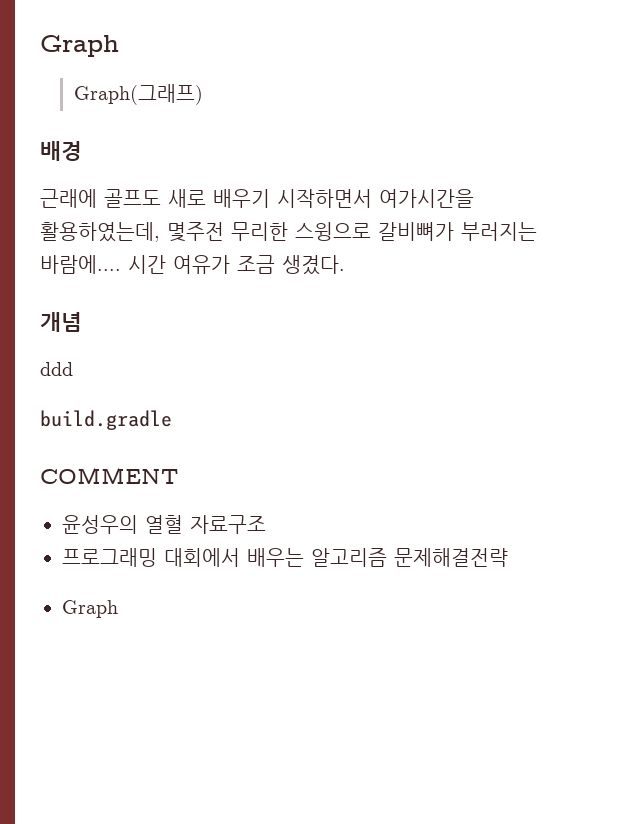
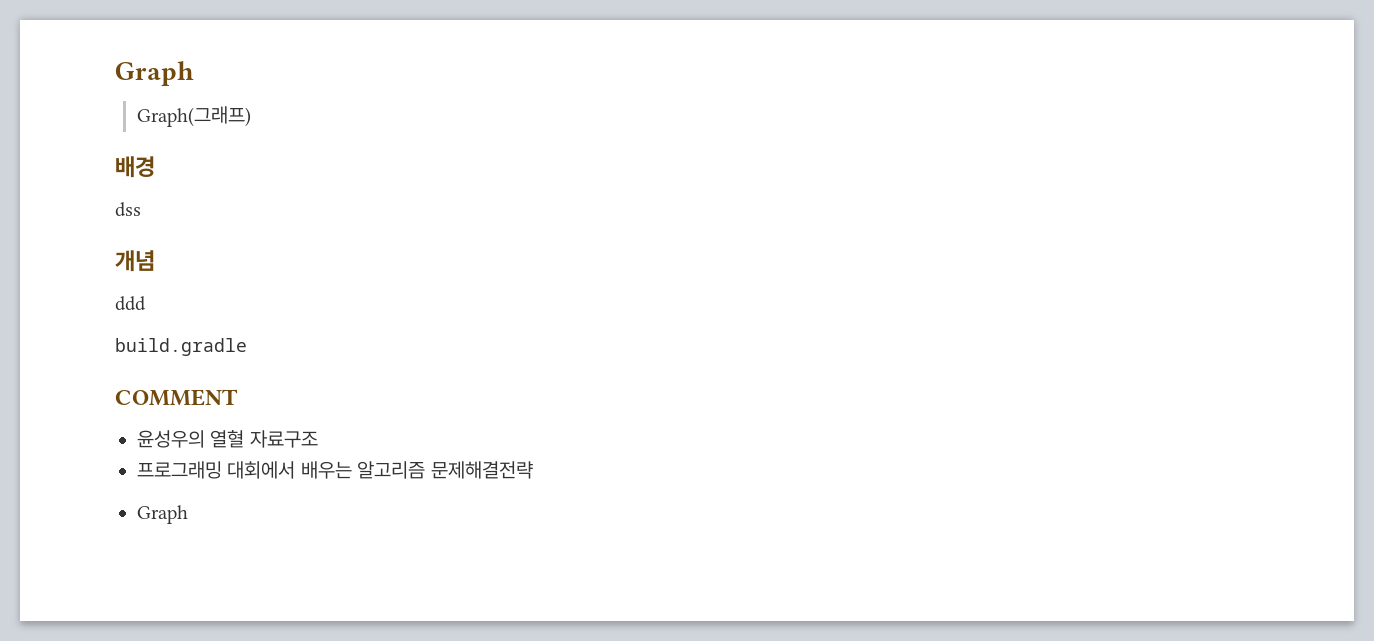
[40,189,474,208] [40,222,537,242] [40,255,345,275] 근래에 골프도 새로 배우기 시작하면서 여가시간을 활용하였는데, 몇주전 무리한 스윙으로 갈비뼈가 부러지는 바람에.... 시간 여유가 조금 생겼다. -> [115,202,141,217] dss

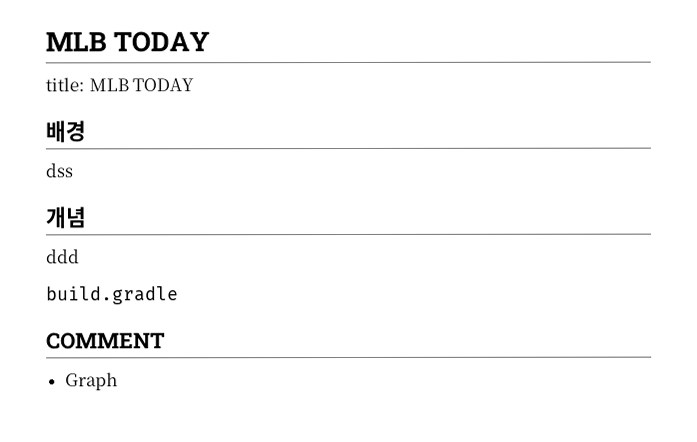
[115,61,194,86] [137,106,252,127] Graph // Graph(그래프) -> [45,31,211,53] [45,77,195,92] MLB TODAY // title: MLB TODAY
[137,430,318,448] [137,461,533,479] // 윤성우의 열혈 자료구조 // 프로그래밍 대회에서 배우는 알고리즘 문제해결전략 -> (166, 341) none

